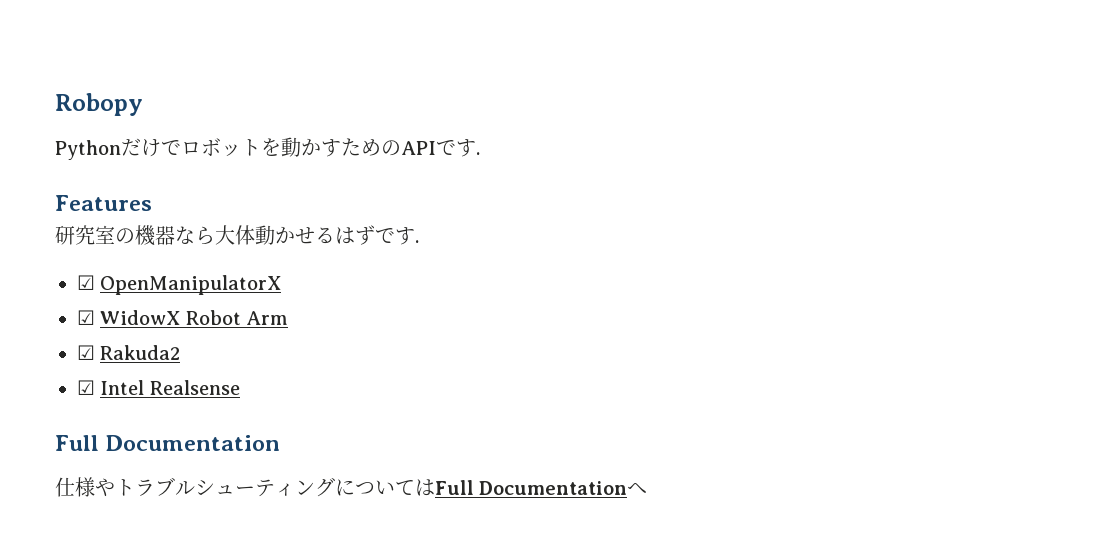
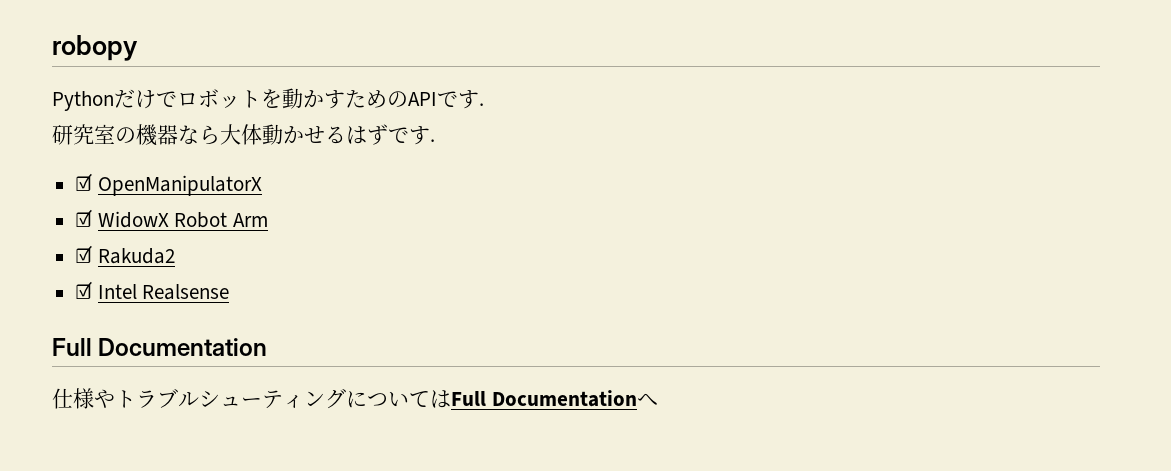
[55,93,143,116] Robopy -> [52,35,138,61] robopy
[55,195,152,211] // Features -> (484, 104) none

